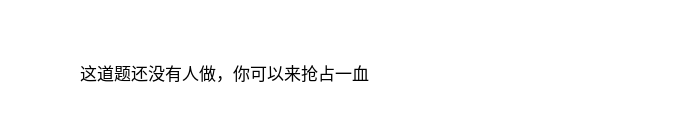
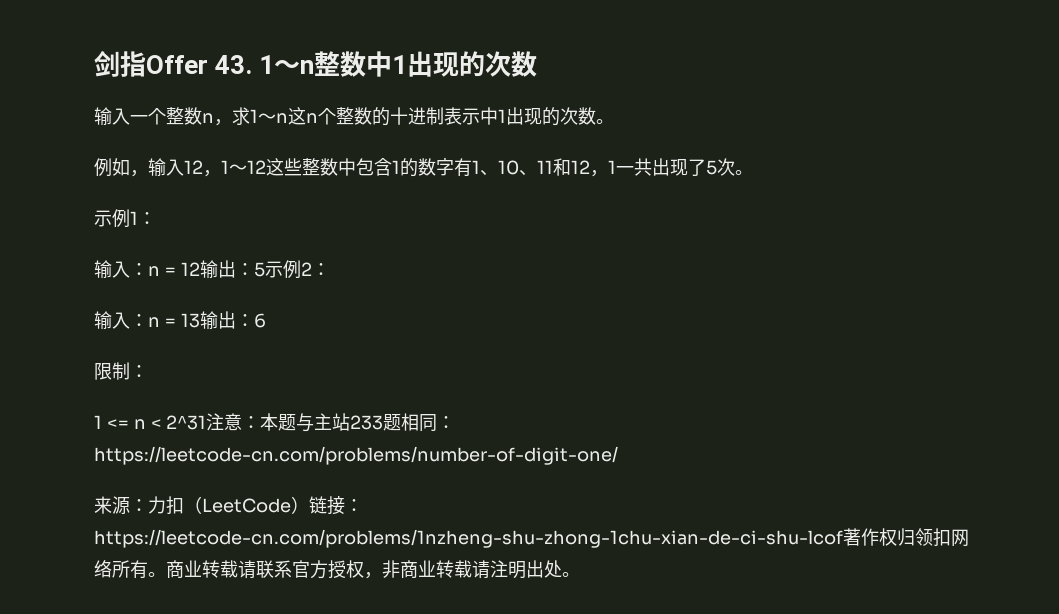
[80,65,370,83] 这道题还没有人做，你可以来抢占一血 -> [94,51,538,77] [94,107,614,126] [94,158,753,177] [94,209,156,228] [94,260,330,279] [94,311,266,330] [94,362,148,380] [94,413,456,432] [94,446,618,465] [94,496,363,515] [94,528,969,548] [94,560,580,579] 剑指Offer 43. 1～n整数中1出现的次数 // 输入一个整数n，求1～n这n个整数的十进制表示中1出现的次数。 // 例如，输入12，1～12这些整数中包含1的数字有1、10、11和12，1一共出现了5次。 // 示例1： // 输入：n = 12输出：5示例2： // 输入：n = 13输出：6 // 限制： // 1 <= n < 2^31注意：本题与主站233题相同：https://leetcode-cn.com/problems/number-of-digit-one/ // 来源：力扣（LeetCode）链接：https://leetcode-cn.com/problems/1nzheng-shu-zhong-1chu-xian-de-ci-shu-lcof著作权归领扣网络所有。商业转载请联系官方授权，非商业转载请注明出处。

